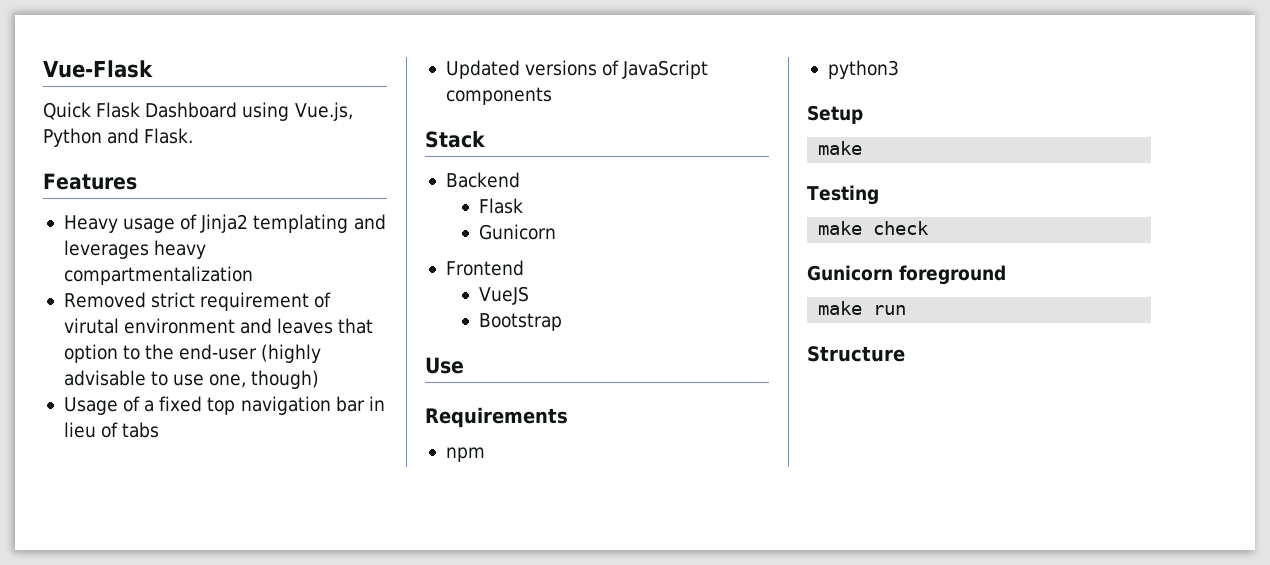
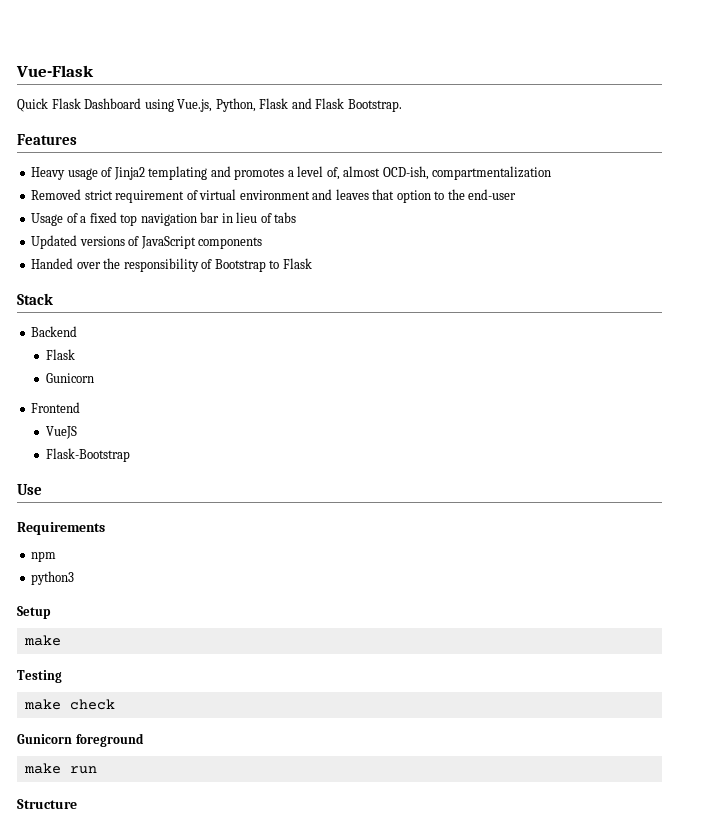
[43,128,194,147] Python and Flask. -> [215,98,402,112] Python, Flask and Flask Bootstrap.
[63,240,207,259] leverages heavy -> [234,166,429,180] promotes a level of, almost OCD-ish,
[63,318,119,334] virutal -> [199,189,237,200] virtual
[261,344,322,363] [63,370,320,389] (highly advisable to use one, though) -> (517, 194) none
(552, 96) none -> [31,258,312,272] // Handed over the responsibility of Bootstrap to Flask
[478,313,562,331] Bootstrap -> [45,448,130,462] Flask-Bootstrap

